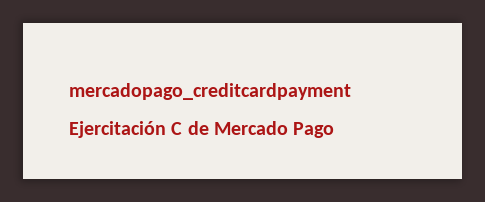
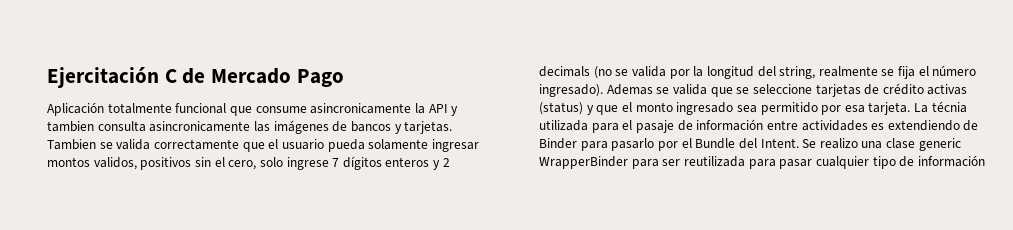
[69,83,351,100] mercadopago_creditcardpayment // -> (47, 77) none
(335, 130) none -> [47,102,459,116] [47,120,453,134] [47,139,479,152] [47,156,450,170] [539,65,977,79] [539,83,968,97] [539,101,967,115] [539,119,979,133] [539,138,961,151] [539,155,985,169] // Aplicación totalmente funcional que consume asincronicamente la API y tambien consulta asincronicamente las imágenes de bancos y tarjetas. Tambien se valida correctamente que el usuario pueda solamente ingresar montos validos, positivos sin el cero, solo ingrese 7 dígitos enteros y 2 decimals (no se valida por la longitud del string, realmente se fija el número ingresado). Ademas se valida que se seleccione tarjetas de crédito activas (status) y que el monto ingresado sea permitido por esa tarjeta. La técnia utilizada para el pasaje de información entre actividades es extendiendo de Binder para pasarlo por el Bundle del Intent. Se realizo una clase generic WrapperBinder para ser reutilizada para pasar cualquier tipo de información

